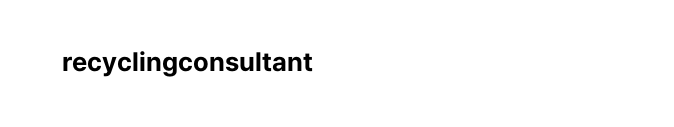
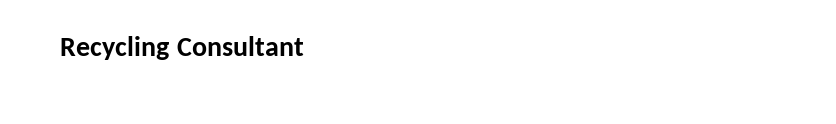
[62,51,313,77] recyclingconsultant -> [60,36,304,60] Recycling Consultant

